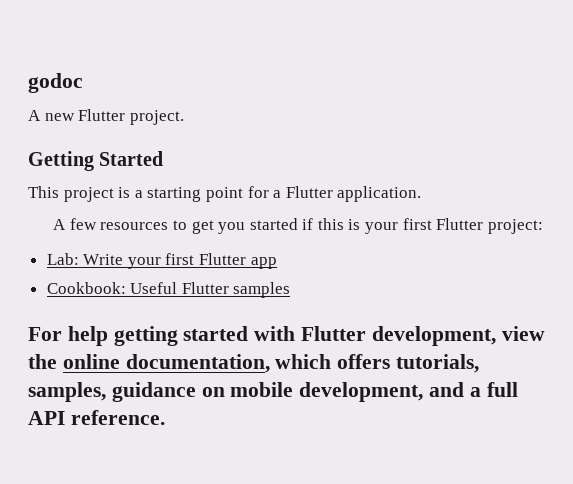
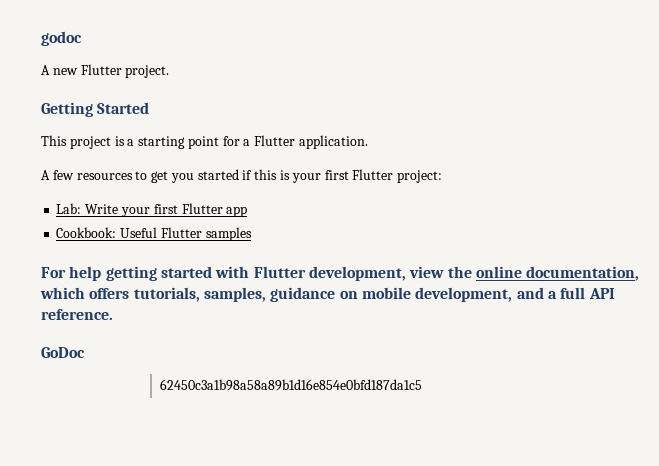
(165, 417) none -> [41,347,85,358] [160,379,423,391] // GoDoc // 62450c3a1b98a58a89b1d16e854e0bfd187da1c5

